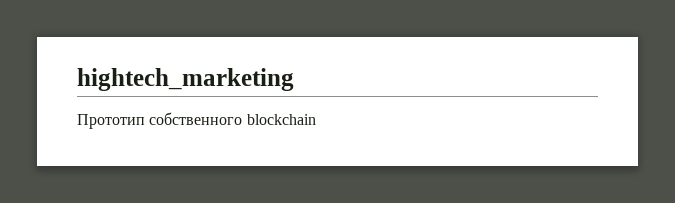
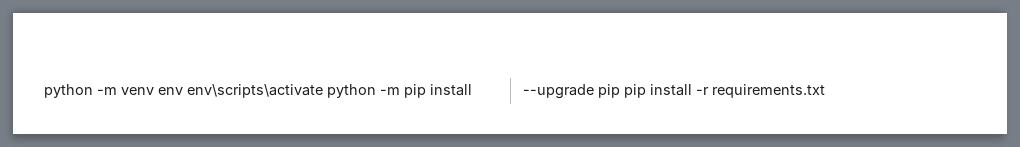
[77,68,294,91] [77,112,316,129] hightech_marketing // Прототип собственного blockchain -> [44,84,825,99] python -m venv env env\scripts\activate python -m pip install --upgrade pip pip install -r requirements.txt

